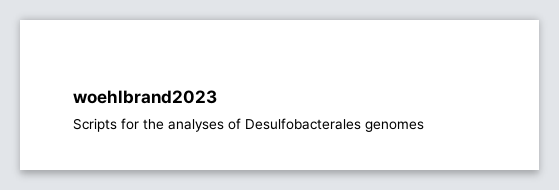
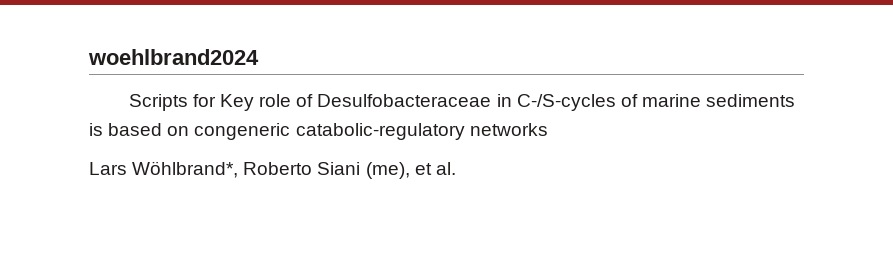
[73,90,217,104] woehlbrand2023 -> [88,49,259,65] woehlbrand2024
[143,118,424,132] the analyses of Desulfobacterales genomes -> [220,94,796,111] [89,123,548,140] [89,161,456,179] Key role of Desulfobacteraceae in C-/S-cycles of marine sediments is based on congeneric catabolic-regulatory networks // Lars Wöhlbrand*, Roberto Siani (me), et al.

